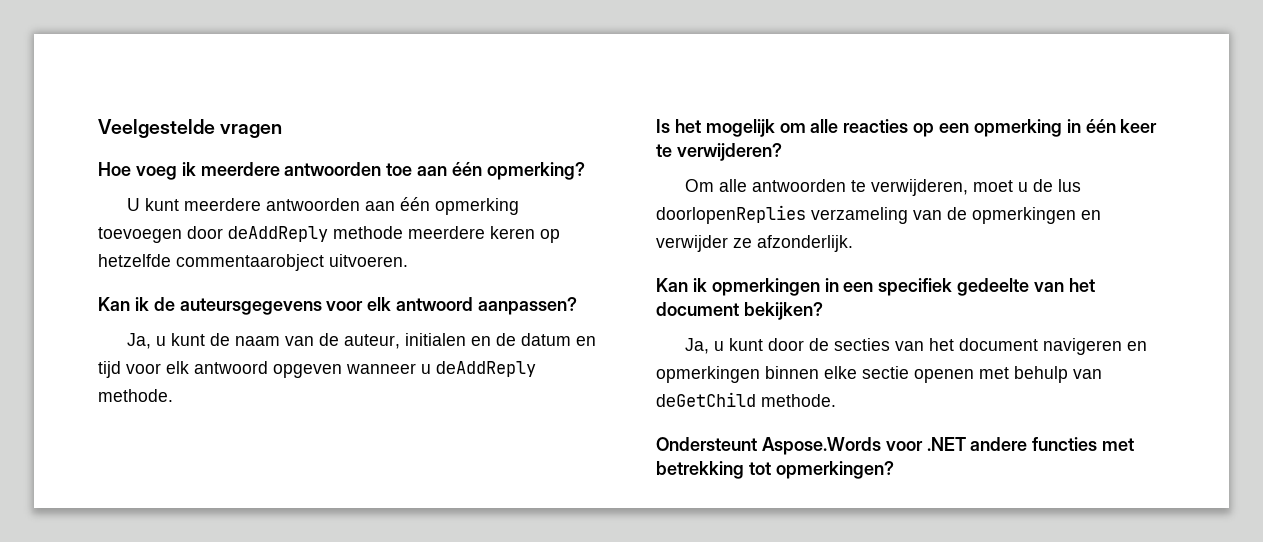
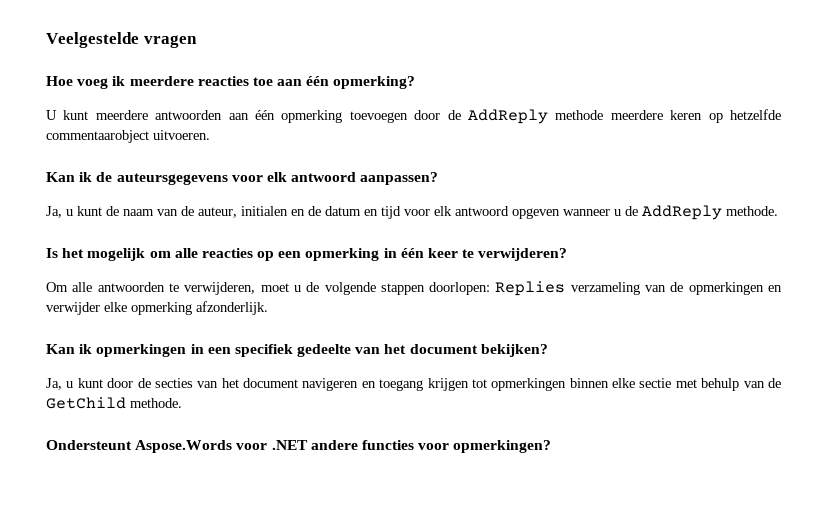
[284,162,382,176] antwoorden -> [197,76,249,86] reacties
[228,226,328,242] deAddReply -> [447,109,548,124] de AddReply
[436,361,536,377] deAddReply -> [625,205,722,220] de AddReply
[1058,179,1082,192] [656,205,806,224] lus doorlopenReplies -> [324,281,566,296] volgende stappen doorlopen: Replies
[733,238,752,248] ze -> [104,302,192,315] elke opmerking
(1148, 346) none -> [379,378,487,391] toegang krijgen tot
[914,369,974,383] openen -> (672, 383) none
[656,392,756,407] deGetChild -> [768,378,782,388] [46,397,126,409] de GetChild
[1102,438,1135,451] [656,461,771,479] met betrekking tot -> [418,443,450,450] voor

